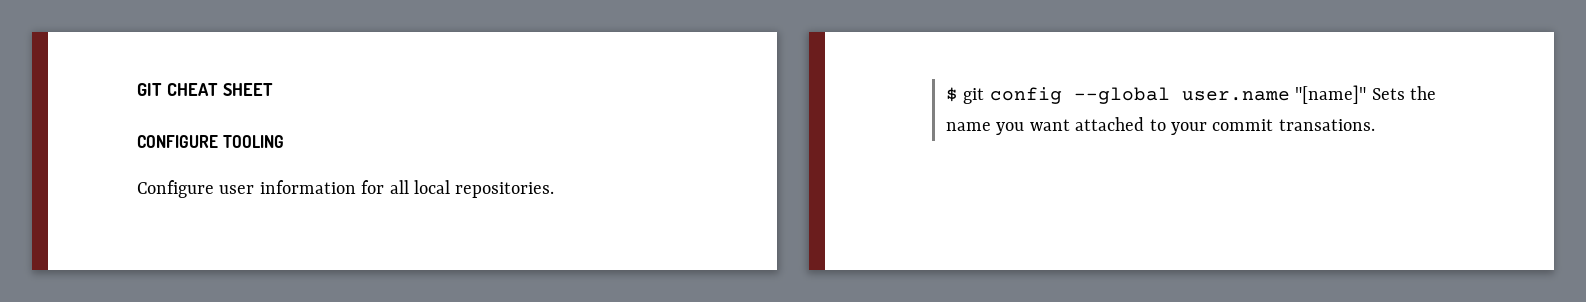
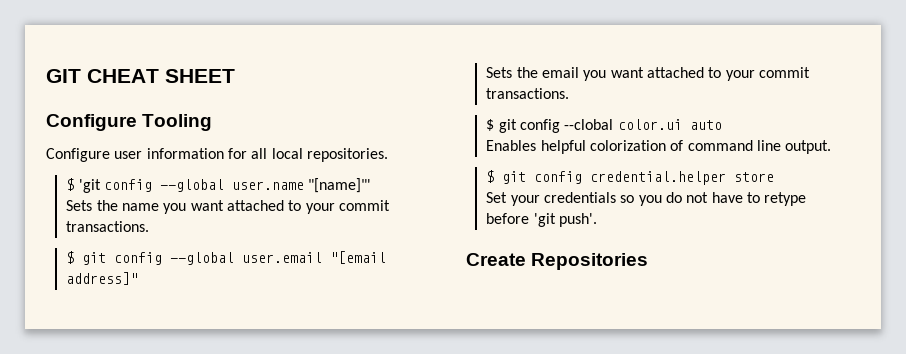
[137,135,284,148] CONFIGURE TOOLING -> [46,114,213,131] Configure Tooling
[963,88,985,104] git -> [78,179,101,193] 'git
[1295,85,1367,104] "[name]" -> [308,178,372,193] "[name]"' //
[1278,119,1375,131] transations. -> [66,221,150,232] [66,251,387,265] [66,272,139,285] [486,67,810,81] [486,88,570,99] [486,119,722,133] [486,140,832,154] [486,170,775,185] [486,192,807,206] [486,213,597,227] [466,253,649,270] transactions. // $ git config --global user.email "[email address]" // Sets the email you want attached to your commit transactions. // $ git config --clobal color.ui auto // Enables helpful colorization of command line output. // $ git config credential.helper store // Set your credentials so you do not have to retype before 'git push'. // Create Repositories

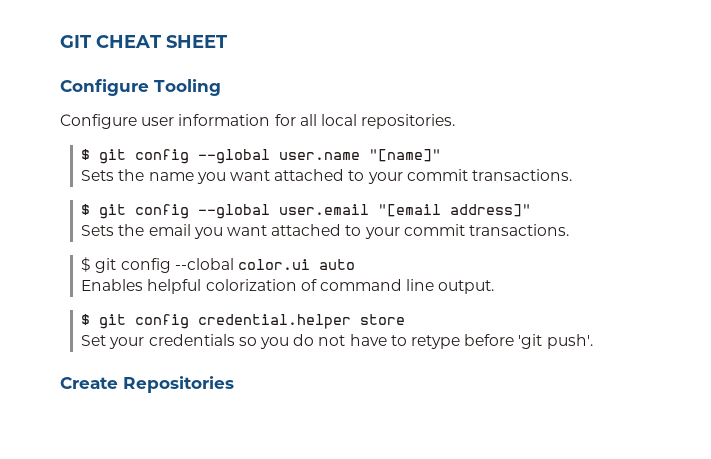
[78,179,101,193] 'git -> [99,149,127,164] git
[308,178,372,193] "[name]"' -> [369,149,442,162] "[name]"

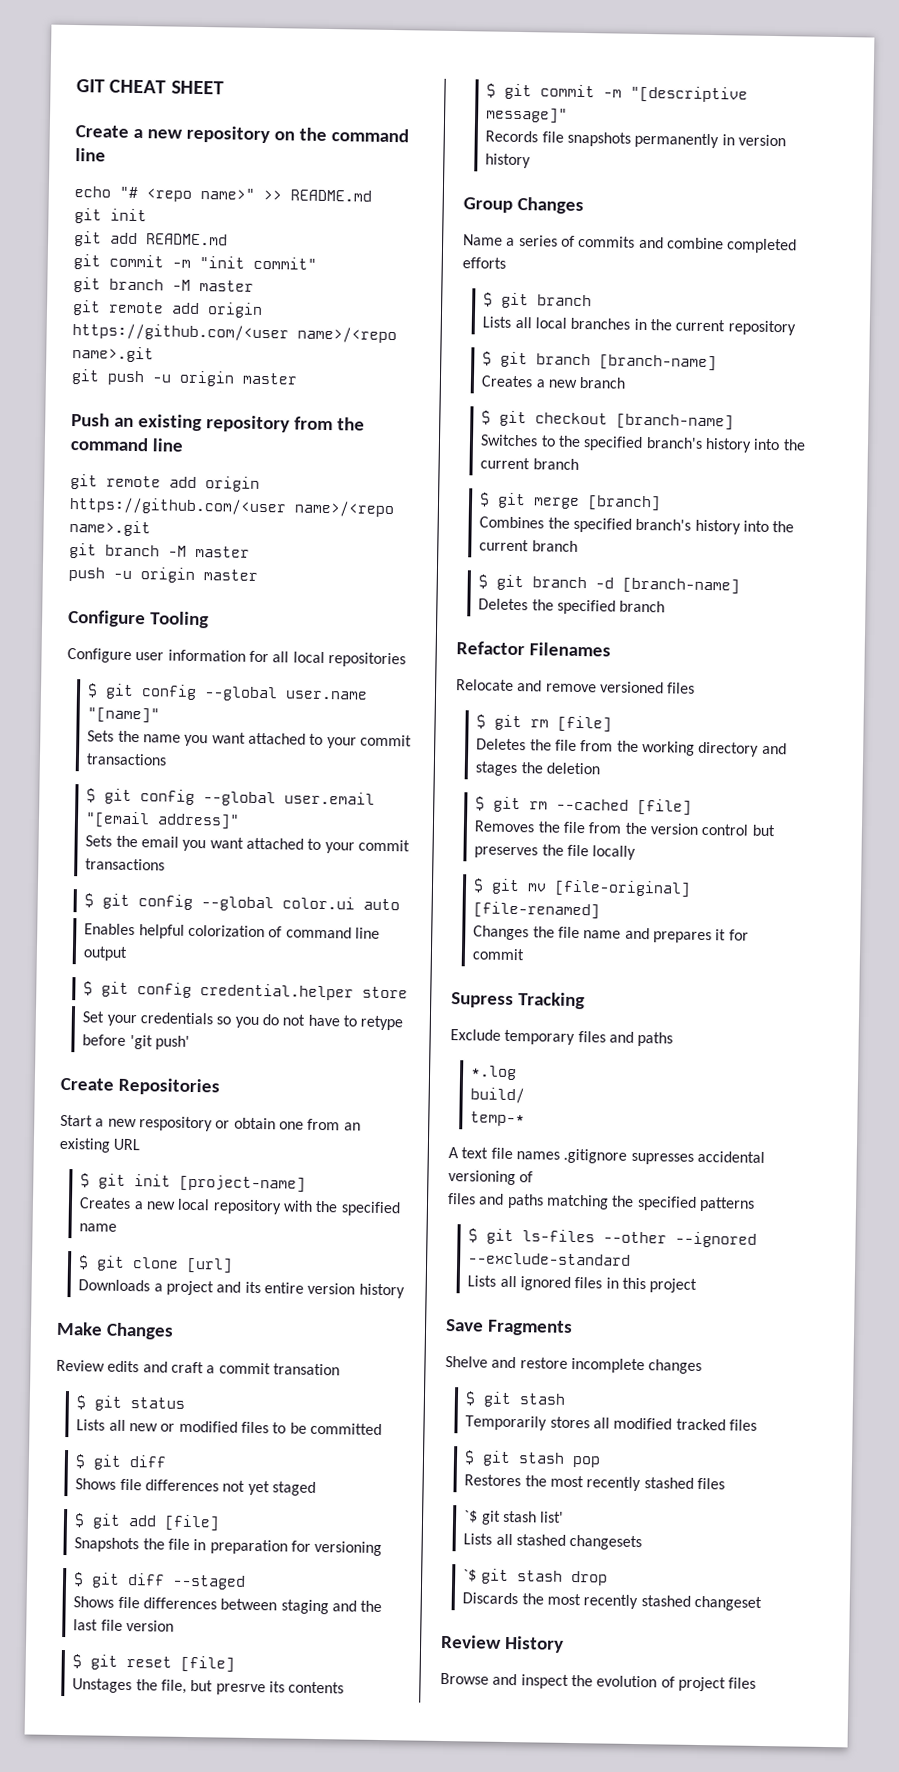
(228, 41) none -> [75,125,409,144] [75,148,106,162] [74,186,372,202] [74,208,147,224] [74,231,228,247] [73,254,317,270] [73,277,254,293] [72,300,263,318] [72,323,397,344] [72,346,154,363] [71,369,298,387] [71,413,365,433] [70,436,183,452] [70,473,260,492] [69,496,395,518] [69,519,151,537] [69,542,250,559] [68,566,258,583] // Create a new repository on the command line // echo "# <repo name>" >> README.md // git init // git add README.md // git commit -m "init commit" // git branch -M master // git remote add origin https://github.com/<user name>/<repo name>.git // git push -u origin master // Push an existing repository from the command line // git remote add origin https://github.com/<user name>/<repo name>.git // git branch -M master // push -u origin master
[361,114,456,129] repositories. -> [327,652,406,668] repositories
[471,169,572,181] transactions. -> [86,753,168,766] transactions
[468,224,569,236] [81,257,234,273] transactions. // $ git config --clobal -> [85,858,166,871] [84,893,275,912] transactions // $ git config --global
[438,280,495,294] output. -> [83,946,129,961] output
[546,334,593,349] push'. -> [155,1035,191,1050] push'
(234, 384) none -> [60,1114,361,1132] [59,1137,141,1153] [80,1173,307,1193] [79,1197,401,1217] [79,1223,118,1232] [78,1255,234,1274] [78,1279,405,1299] [56,1321,174,1340] [56,1359,340,1376] [76,1395,186,1411] [76,1419,382,1435] [75,1454,168,1470] [75,1478,317,1496] [74,1513,221,1532] [74,1537,383,1557] [73,1572,247,1590] [73,1596,383,1615] [73,1619,175,1632] [72,1654,236,1673] [72,1678,345,1696] [486,83,749,104] [485,107,569,124] [485,130,787,149] [485,153,532,169] [463,196,584,215] [463,234,798,254] [462,257,506,269] [483,292,593,309] [482,316,796,336] [482,351,718,372] [481,375,627,389] [481,410,735,431] [480,434,806,453] [480,457,579,470] [479,492,662,512] [479,516,795,535] [479,539,578,552] [478,574,741,595] [478,598,666,615] [456,641,611,657] [456,679,696,694] [476,714,613,733] [476,738,787,757] [475,761,601,777] [475,796,693,816] [474,820,775,837] [474,844,637,860] [473,878,692,898] [473,901,601,920] [473,925,749,944] [472,948,526,961] [451,992,585,1010] [450,1029,674,1047] [470,1065,518,1081] [470,1087,526,1104] [470,1111,526,1127] [448,1147,765,1165] [448,1170,534,1186] [448,1193,755,1212] [468,1228,758,1248] [468,1252,632,1266] [467,1275,698,1293] [446,1319,573,1336] [445,1355,703,1375] [465,1391,567,1408] [465,1415,758,1431] [464,1450,602,1468] [464,1474,726,1492] [464,1510,565,1525] [463,1533,643,1551] [463,1568,608,1586] [462,1592,763,1612] [441,1634,564,1653] [440,1672,757,1692] // Start a new respository or obtain one from an existing URL // $ git init [project-name] // Creates a new local repository with the specified name // $ git clone [url] // Downloads a project and its entire version history // Make Changes // Review edits and craft a commit transation // $ git status // Lists all new or modified files to be committed // $ git diff // Shows file differences not yet staged // $ git add [file] // Snapshots the file in preparation for versioning // $ git diff --staged // Shows file differences between staging and the last file version // $ git reset [file] // Unstages the file, but presrve its contents // $ git commit -m "[descriptive message]" // Records file snapshots permanently in version history // Group Changes // Name a series of commits and combine completed efforts // $ git branch // Lists all local branches in the current repository // $ git branch [branch-name] // Creates a new branch // $ git checkout [branch-name] // Switches to the specified branch's history into the current branch // $ git merge [branch] // Combines the specified branch's history into the current branch // $ git branch -d [branch-name] // Deletes the specified branch // Refactor Filenames // Relocate and remove versioned files // $ git rm [file] // Deletes the file from the working directory and stages the deletion // $ git rm --cached [file] // Removes the file from the version control but preserves the file locally // $ git mv [file-original] [file-renamed] // Changes the file name and prepares it for commit // Supress Tracking // Exclude temporary files and paths // *.log // build/ // temp-* // A text file names .gitignore supresses accidental versioning of // files and paths matching the specified patterns // $ git ls-files --other --ignored --exclude-standard // Lists all ignored files in this project // Save Fragments // Shelve and restore incomplete changes // $ git stash // Temporarily stores all modified tracked files // $ git stash pop // Restores the most recently stashed files // `$ git stash list' // Lists all stashed changesets // `$ git stash drop // Discards the most recently stashed changeset // Review History // Browse and inspect the evolution of project files

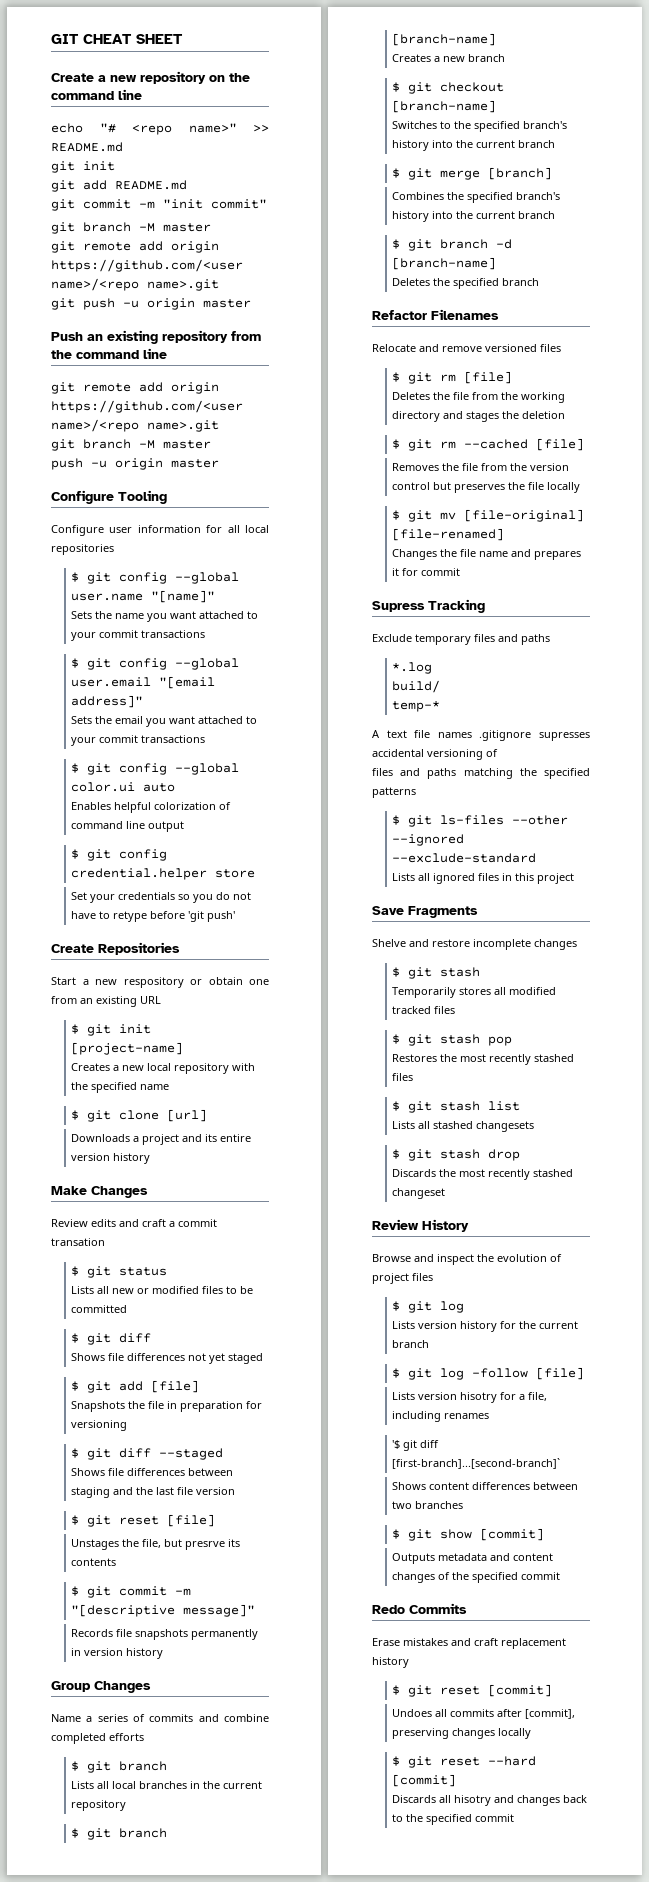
[464,1510,565,1525] `$ git stash list' -> [392,1101,521,1113] $ git stash list
[463,1569,478,1582] `$ -> [392,1149,401,1159] $
(757, 1683) none -> [392,1301,465,1313] [392,1321,579,1332] [392,1340,430,1348] [392,1367,585,1380] [392,1392,548,1403] [392,1411,490,1422] [392,1440,440,1451] [392,1458,561,1469] [392,1482,579,1490] [392,1501,464,1509] [392,1528,545,1541] [392,1553,554,1564] [392,1572,561,1583] [372,1603,467,1614] [372,1638,566,1649] [372,1657,409,1668] [392,1684,553,1697] [392,1709,576,1719] [392,1728,532,1739] [392,1756,537,1768] [392,1774,457,1787] [392,1795,588,1806] [392,1814,515,1825] // $ git log // Lists version history for the current branch // $ git log -follow [file] // Lists version hisotry for a file, including renames // '$ git diff [first-branch]...[second-branch]` // Shows content differences between two branches // $ git show [commit] // Outputs metadata and content changes of the specified commit // Redo Commits // Erase mistakes and craft replacement history // $ git reset [commit] // Undoes all commits after [commit], preserving changes locally // $ git reset --hard [commit] // Discards all hisotry and changes back to the specified commit

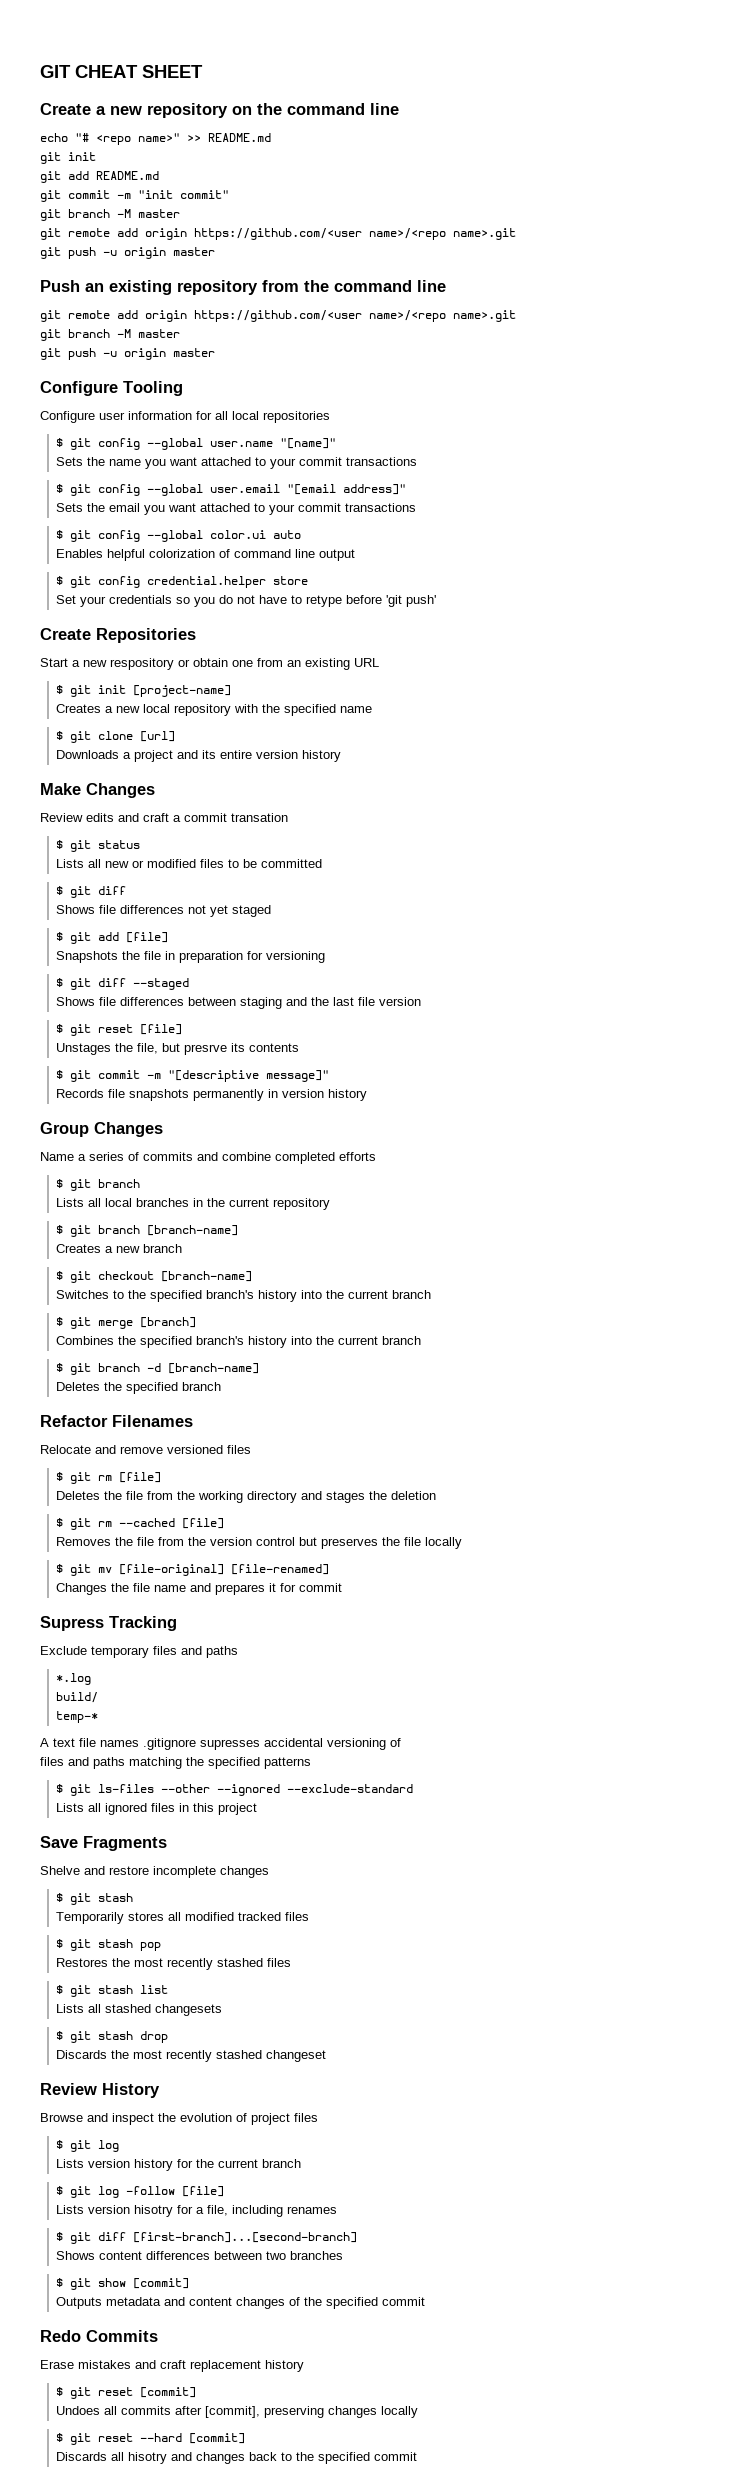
(211, 444) none -> [40,348,61,360] git
[392,1440,440,1451] [392,1458,561,1469] '$ git diff [first-branch]...[second-branch]` -> [56,2232,358,2244] $ git diff [first-branch]...[second-branch]

